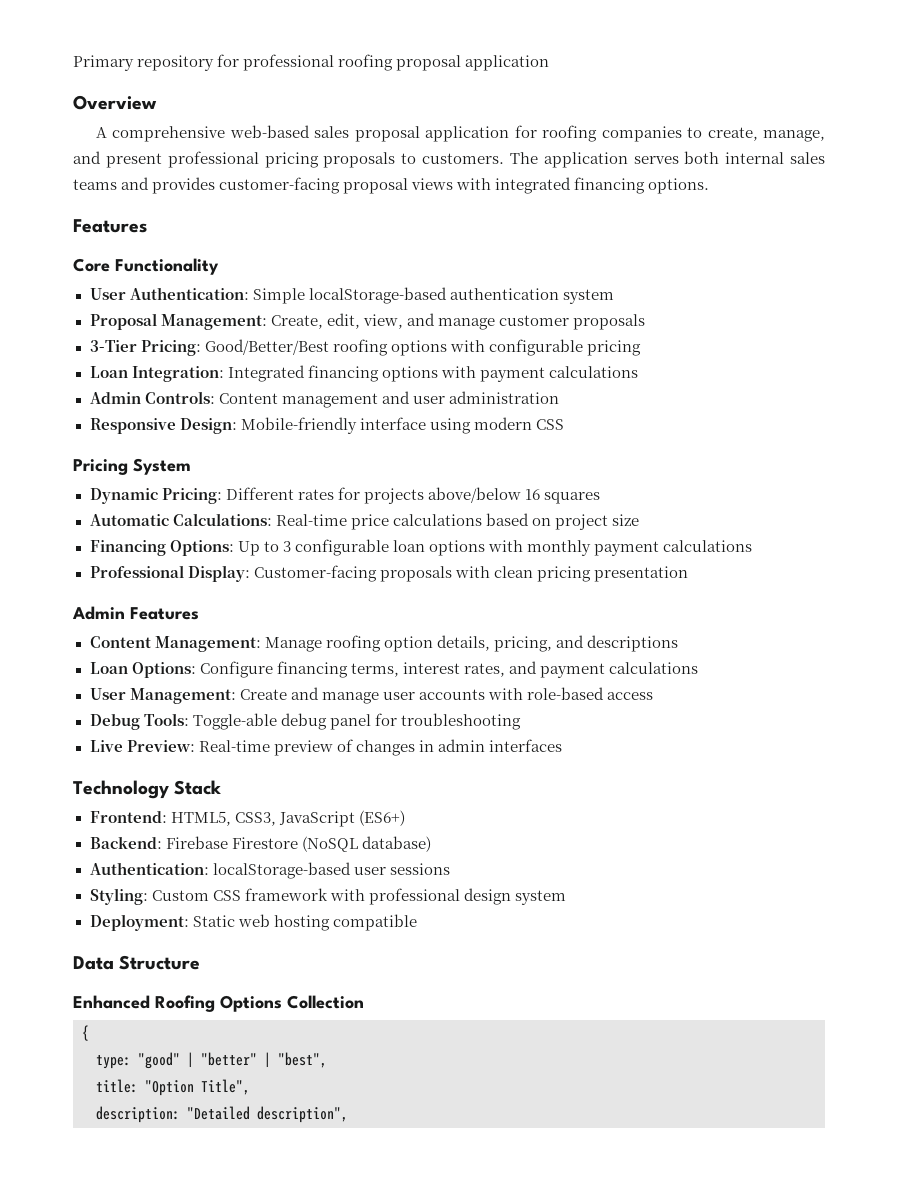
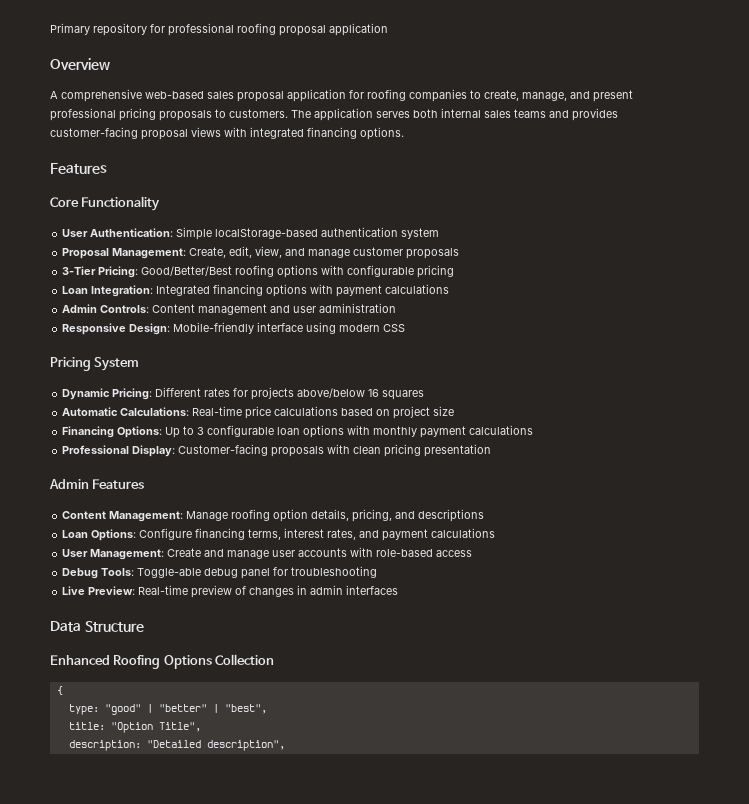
[73,780,222,799] [89,810,405,827] [89,836,431,852] [89,862,450,879] [89,888,566,905] [89,914,417,931] // Technology Stack // Frontend: HTML5, CSS3, JavaScript (ES6+) // Backend: Firebase Firestore (NoSQL database) // Authentication: localStorage-based user sessions // Styling: Custom CSS framework with professional design system // Deployment: Static web hosting compatible -> (399, 590) none

